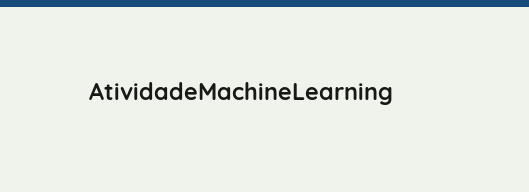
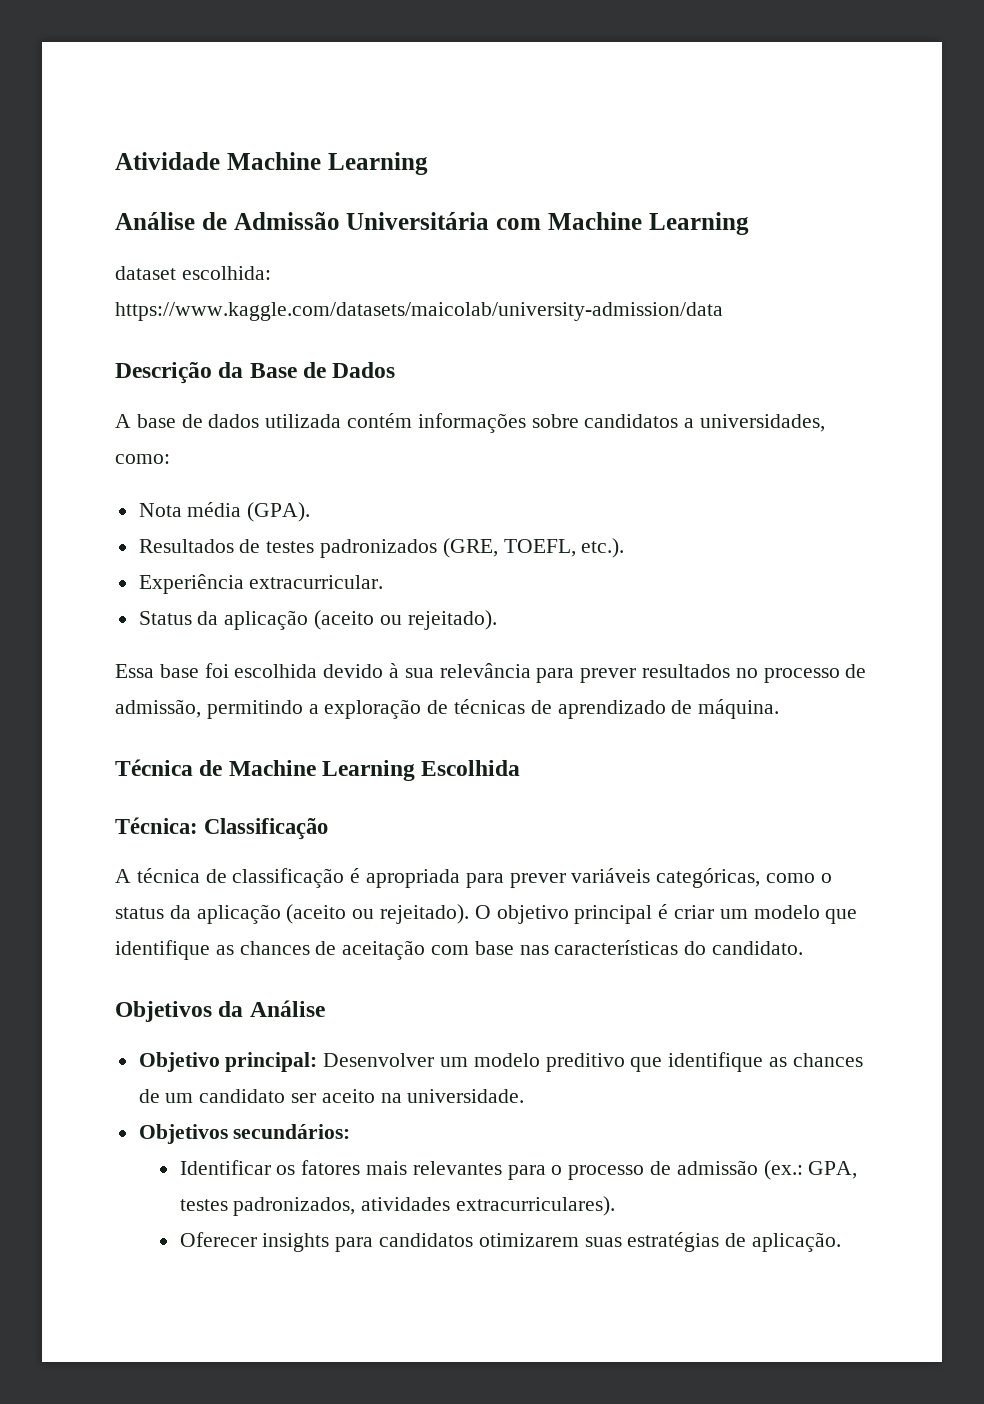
[89,82,393,105] AtividadeMachineLearning -> [115,152,428,175] [115,212,749,235] [115,266,271,280] [115,302,723,321] [115,362,396,384] [115,413,826,433] [115,454,170,464] [138,502,311,522] [138,538,625,558] [138,574,384,594] [138,610,497,630] [115,663,867,683] [115,699,780,719] [115,759,521,781] [115,817,329,840] [115,868,832,888] [115,904,858,924] [115,940,804,960] [115,1000,325,1022] [138,1052,863,1072] [138,1089,525,1103] [138,1124,351,1144] [179,1160,858,1180] [179,1196,615,1216] [179,1232,841,1252] Atividade Machine Learning // Análise de Admissão Universitária com Machine Learning // dataset escolhida: https://www.kaggle.com/datasets/maicolab/university-admission/data // Descrição da Base de Dados // A base de dados utilizada contém informações sobre candidatos a universidades, como: // Nota média (GPA). // Resultados de testes padronizados (GRE, TOEFL, etc.). // Experiência extracurricular. // Status da aplicação (aceito ou rejeitado). // Essa base foi escolhida devido à sua relevância para prever resultados no processo de admissão, permitindo a exploração de técnicas de aprendizado de máquina. // Técnica de Machine Learning Escolhida // Técnica: Classificação // A técnica de classificação é apropriada para prever variáveis categóricas, como o status da aplicação (aceito ou rejeitado). O objetivo principal é criar um modelo que identifique as chances de aceitação com base nas características do candidato. // Objetivos da Análise // Objetivo principal: Desenvolver um modelo preditivo que identifique as chances de um candidato ser aceito na universidade. // Objetivos secundários: // Identificar os fatores mais relevantes para o processo de admissão (ex.: GPA, testes padronizados, atividades extracurriculares). // Oferecer insights para candidatos otimizarem suas estratégias de aplicação.

